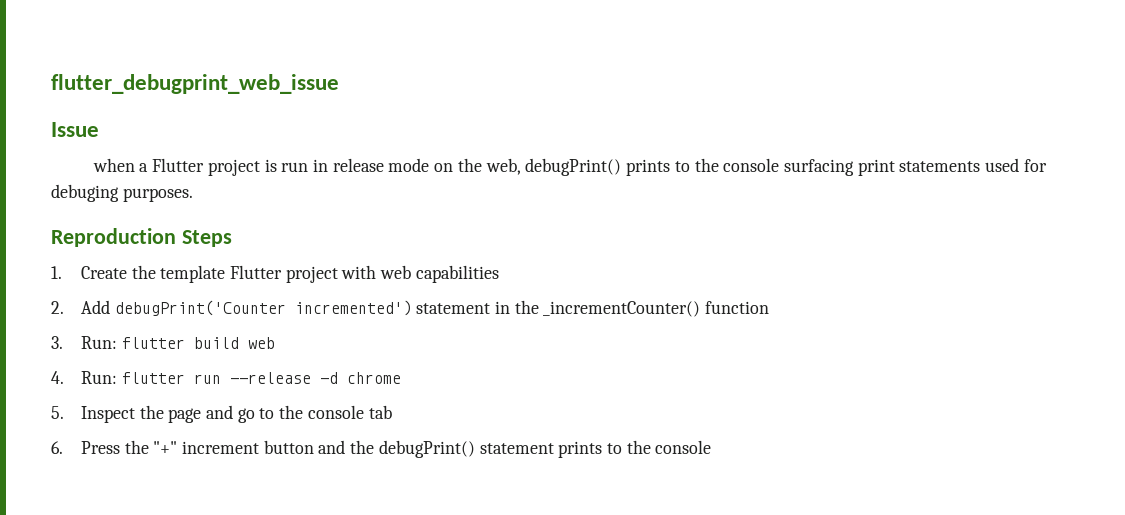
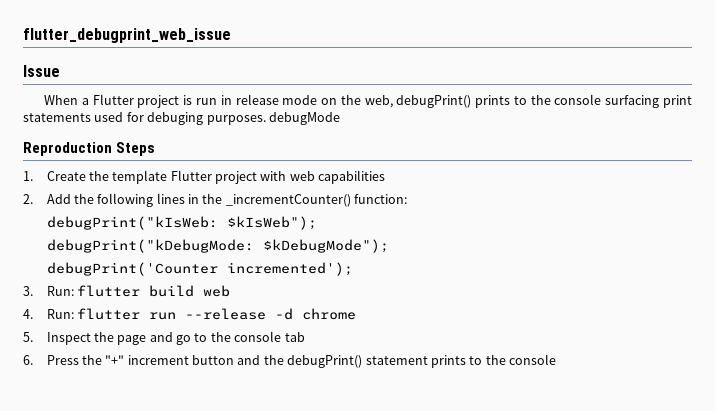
[92,158,135,172] when -> [44,95,79,105] When
(193, 195) none -> [268,112,340,125] debugMode
[114,300,770,317] debugPrint('Counter incremented') statement in the _incrementCounter() function -> [73,193,408,207] [46,216,317,230] [46,239,389,253] [46,262,353,276] the following lines in the _incrementCounter() function: // debugPrint("kIsWeb: $kIsWeb"); // debugPrint("kDebugMode: $kDebugMode"); // debugPrint('Counter incremented');

